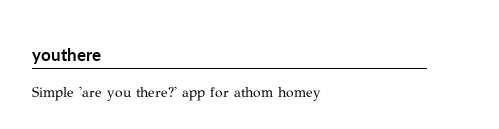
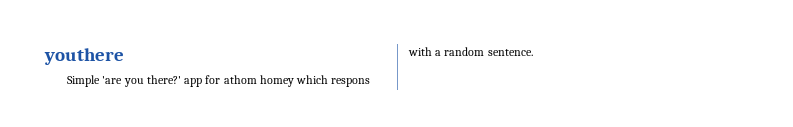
(321, 94) none -> [296,75,371,87] [408,47,533,56] which respons with a random sentence.

